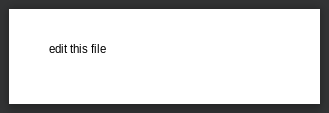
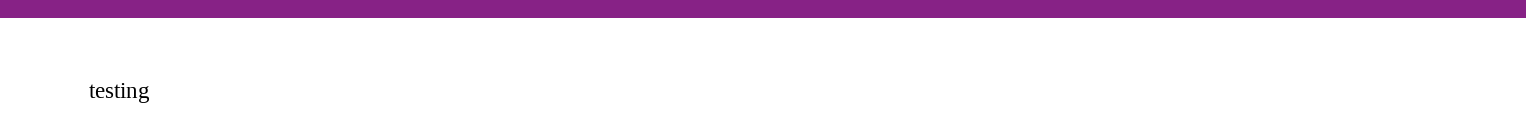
[49,44,107,53] edit this file -> [89,83,150,103] testing

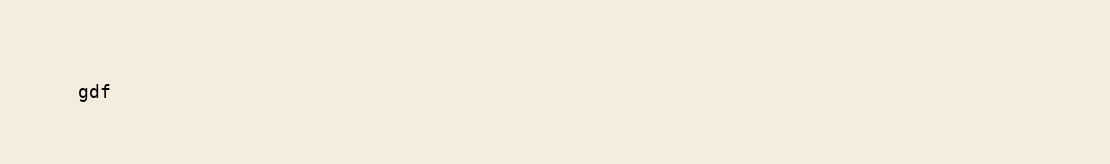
[89,83,150,103] testing -> [78,84,111,102] gdf

